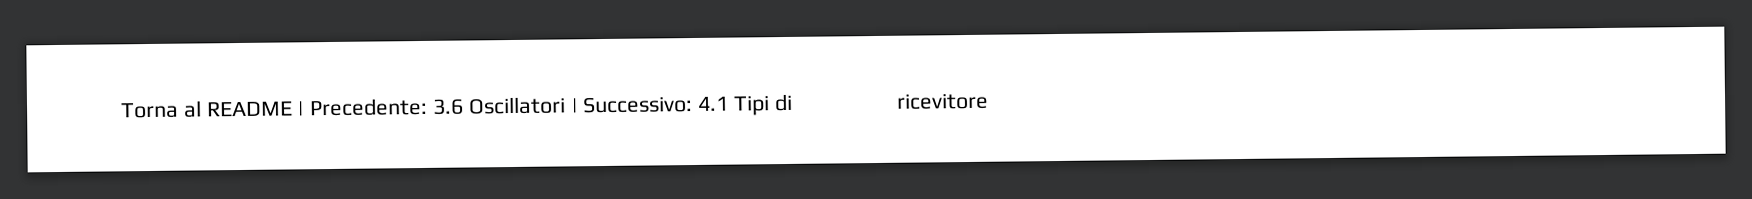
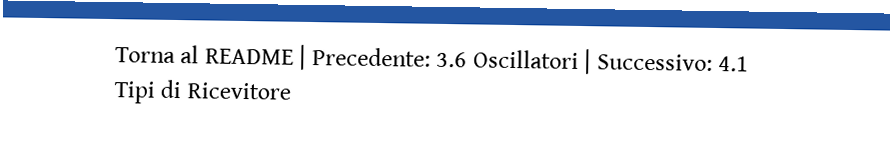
[896,92,989,110] ricevitore -> [186,82,291,100] Ricevitore

